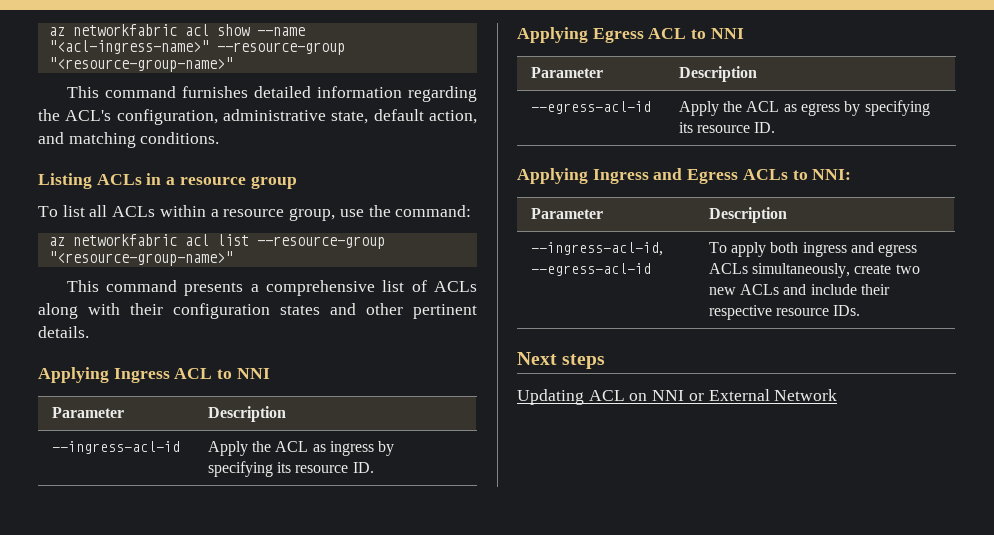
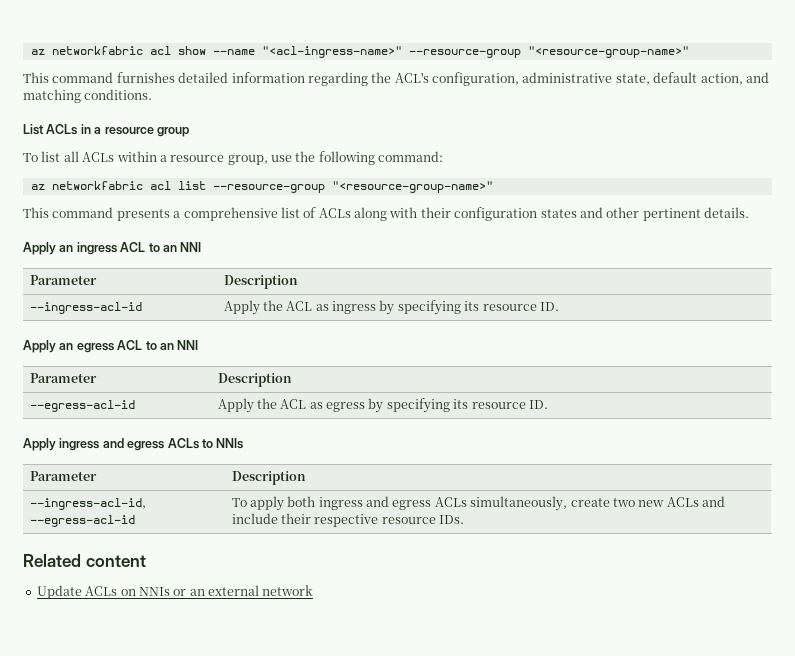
[38,173,92,189] Listing -> [23,124,44,135] List
(391, 211) none -> [318,151,375,165] following
[38,367,233,383] Applying Ingress ACL to -> [23,242,177,255] Apply an ingress ACL to an
[517,27,707,43] Applying Egress ACL to -> [23,340,174,353] Apply an egress ACL to an
[517,168,739,184] Applying Ingress and Egress -> [23,438,165,451] Apply ingress and egress
[812,169,852,180] NNI: -> [216,438,244,449] NNIs
[517,352,606,369] [517,389,838,405] Next steps // Updating ACL on NNI or External Network -> [23,554,146,567] [36,585,314,599] Related content // Update ACLs on NNIs or an external network

